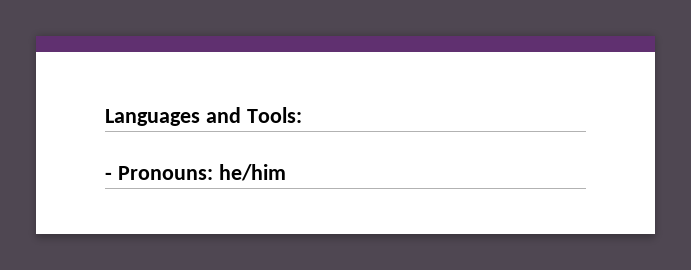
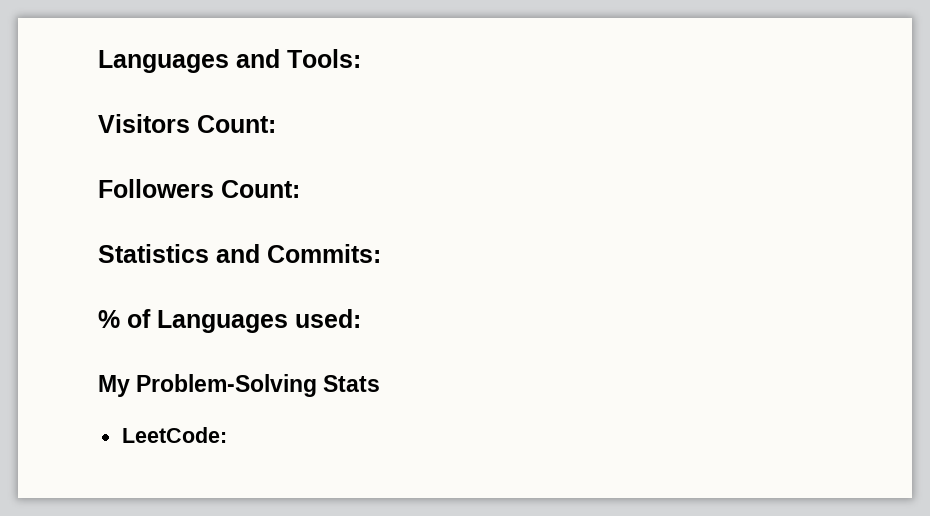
[105,164,286,181] - Pronouns: he/him -> [98,114,276,133] [98,179,300,198] [98,244,381,263] [98,309,361,333] [98,374,381,397] [121,427,227,443] Visitors Count: // Followers Count: // Statistics and Commits: // % of Languages used: // My Problem-Solving Stats // LeetCode:

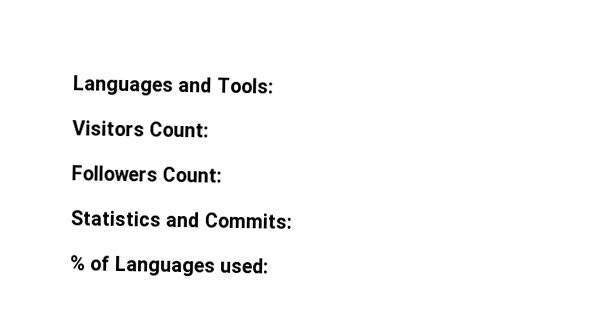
[98,374,381,397] [121,427,227,443] // My Problem-Solving Stats // LeetCode: -> (269, 265) none

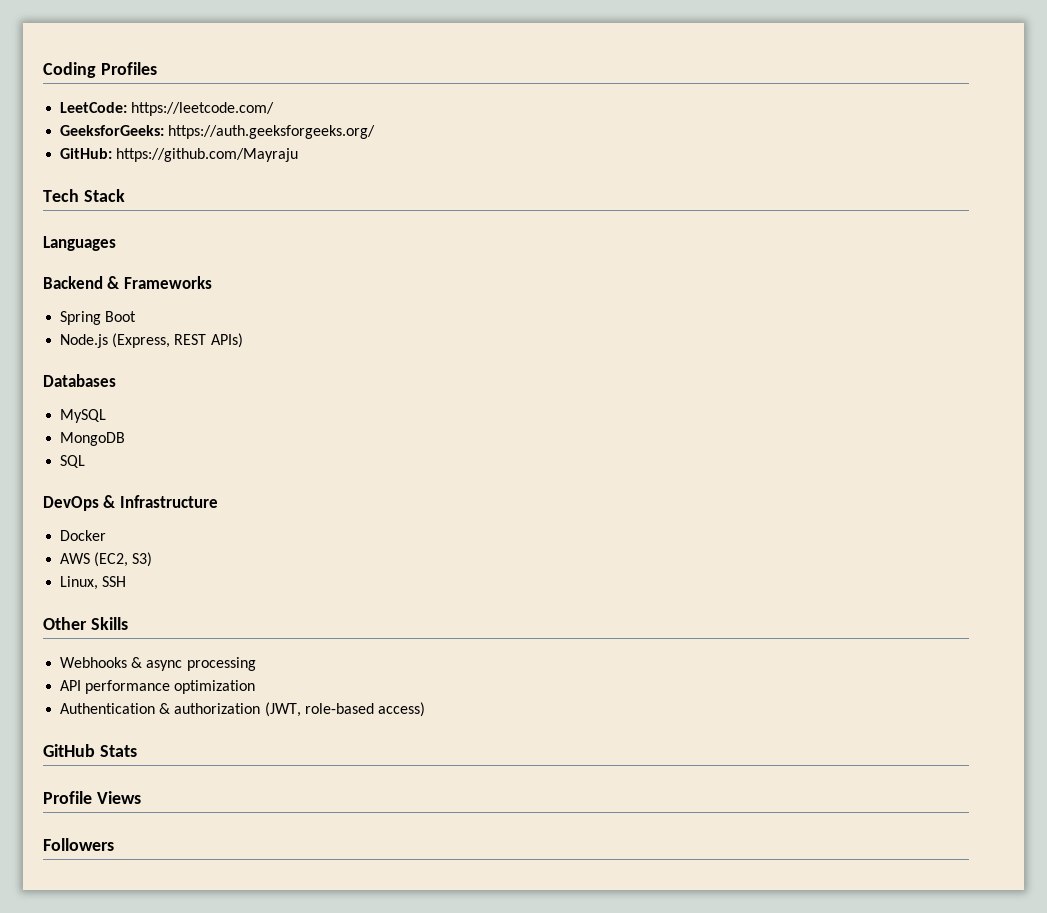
[73,75,274,96] [72,120,210,138] [71,165,223,183] [70,210,293,229] [70,255,269,277] Languages and Tools: // Visitors Count: // Followers Count: // Statistics and Commits: // % of Languages used: -> [43,62,157,78] [60,102,275,116] [60,125,376,139] [60,148,299,162] [43,189,125,202] [43,236,116,251] [43,276,212,289] [60,311,137,325] [60,333,243,348] [43,374,116,387] [60,409,107,423] [60,432,126,446] [60,455,86,468] [43,495,218,511] [60,530,107,541] [60,552,153,567] [60,576,127,590] [43,617,128,630] [60,657,256,671] [60,680,256,694] [60,702,425,717] [43,744,137,757] [43,791,141,804] [43,838,114,851] Coding Profiles // LeetCode: https://leetcode.com/ // GeeksforGeeks: https://auth.geeksforgeeks.org/ // GitHub: https://github.com/Mayraju // Tech Stack // Languages // Backend & Frameworks // Spring Boot // Node.js (Express, REST APIs) // Databases // MySQL // MongoDB // SQL // DevOps & Infrastructure // Docker // AWS (EC2, S3) // Linux, SSH // Other Skills // Webhooks & async processing // API performance optimization // Authentication & authorization (JWT, role-based access) // GitHub Stats // Profile Views // Followers

